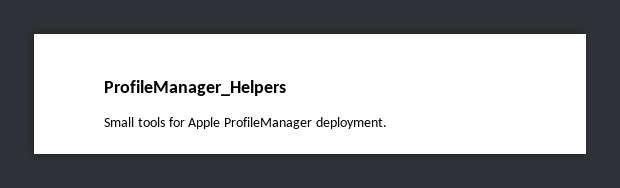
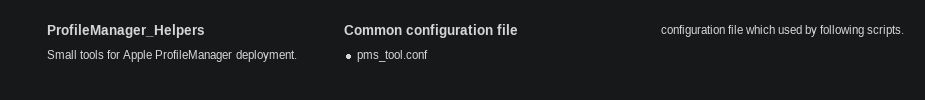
(387, 123) none -> [344,24,518,38] [356,50,428,62] [660,25,905,37] // Common configuration file // pms_tool.conf // configuration file which used by following scripts.

